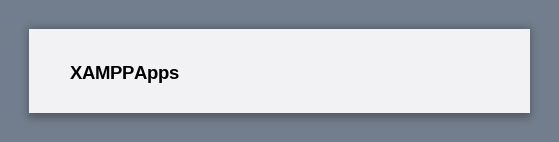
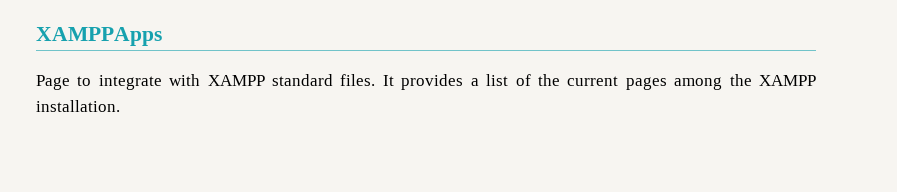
(179, 74) none -> [36,74,816,90] [36,100,120,112] // Page to integrate with XAMPP standard files. It provides a list of the current pages among the XAMPP installation.

